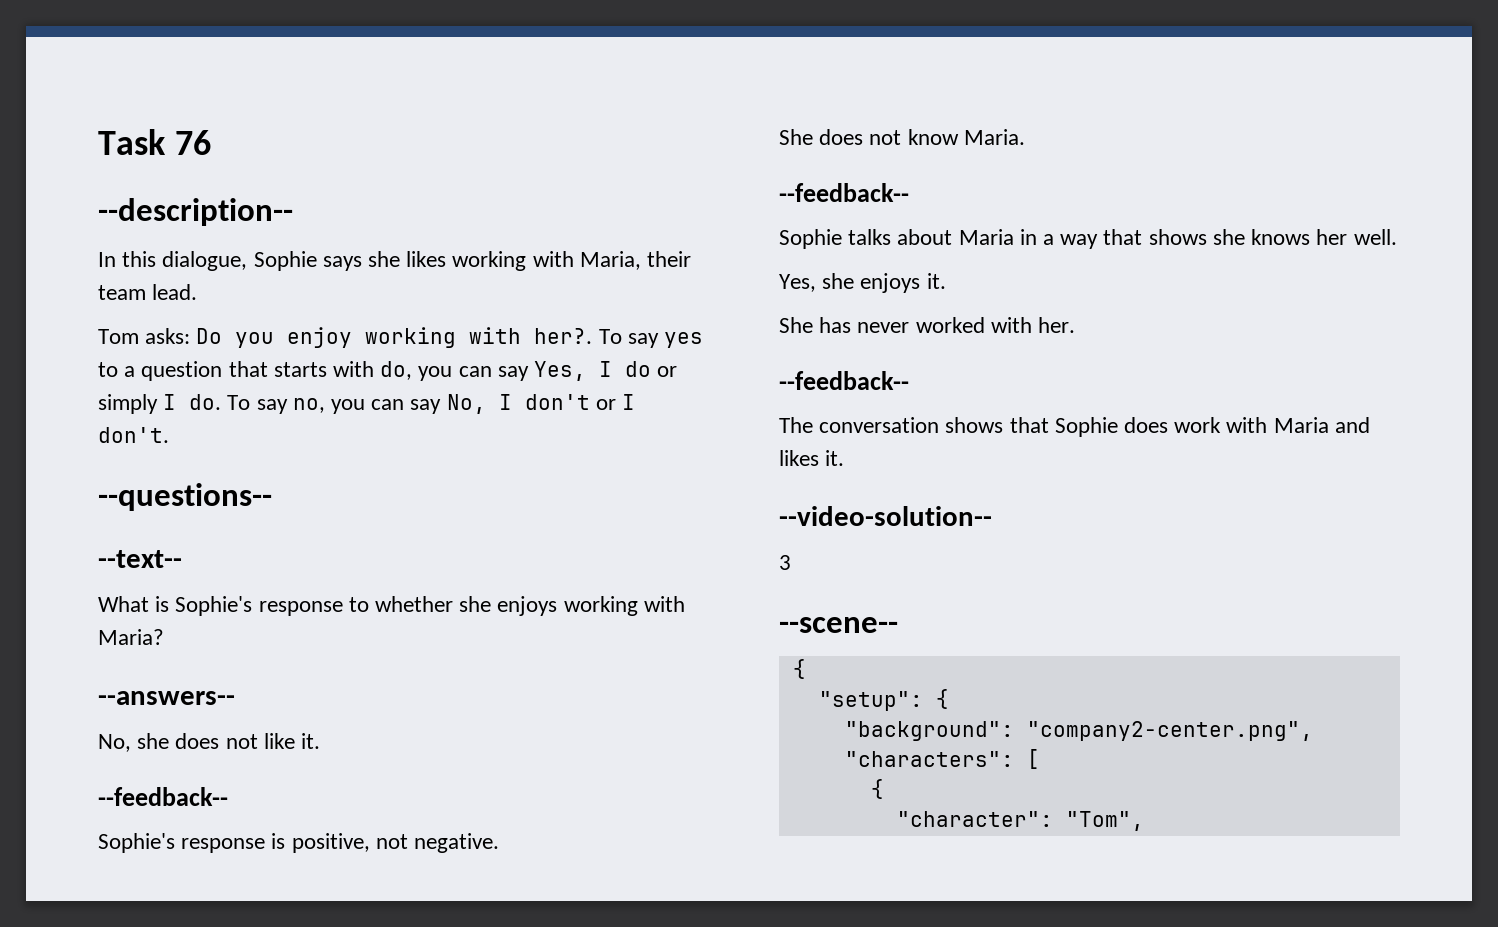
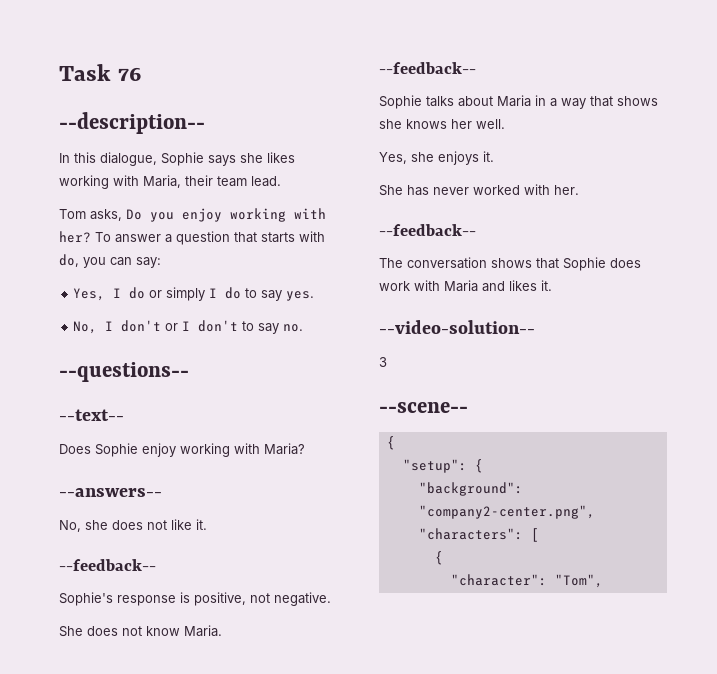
[145,328,191,344] asks: -> [90,209,122,221] asks,
[534,328,704,348] [98,362,118,377] her?. To say yes to -> [59,231,161,243] her? To answer
[497,366,529,381] say -> [136,257,161,268] say: //
[189,394,442,414] do. To say no, you can say -> [225,287,315,301] do to say yes. //
[98,427,169,443] [98,483,272,511] [98,550,182,568] [98,596,558,616] don't. // --questions-- // --text-- // What is Sophie's response to whether she enjoys -> [198,320,304,334] [59,362,189,382] [59,409,124,421] [59,443,176,457] don't to say no. // --questions-- // --text-- // Does Sophie enjoy

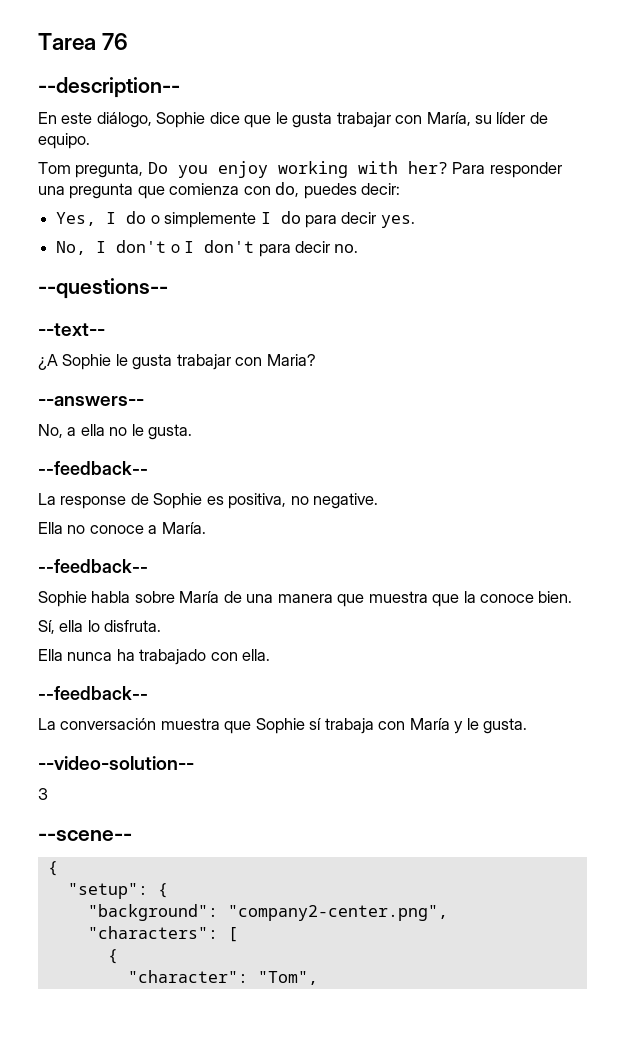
[59,64,111,81] Task -> [38,33,96,50] Tarea
[59,152,295,166] [59,175,281,189] In this dialogue, Sophie says she likes working with Maria, their team lead. -> [38,112,548,128] [38,133,90,149] En este diálogo, Sophie dice que le gusta trabajar con María, su líder de equipo.
[90,209,122,221] asks, -> [75,162,144,178] pregunta,
[95,231,325,245] [59,254,161,268] [73,287,283,301] To answer a question that starts with do, you can say: // Yes, I do or simply I do to say -> [452,162,562,178] [38,182,401,199] [56,211,377,228] Para responder una pregunta que comienza con do, puedes decir: // Yes, I do o simplemente I do para decir
[165,320,280,334] or I don't to say -> [170,240,330,257] o I don't para decir
[59,443,305,457] [59,488,162,497] [59,519,207,532] [59,559,156,571] [59,592,331,606] [59,625,222,637] [379,62,476,74] [379,95,658,109] [379,119,505,129] [379,151,494,165] [379,184,579,196] [379,224,476,236] [379,257,641,271] [379,280,552,292] Does Sophie enjoy working with Maria? // --answers-- // No, she does not like it. // --feedback-- // Sophie's response is positive, not negative. // She does not know Maria. // --feedback-- // Sophie talks about Maria in a way that shows she knows her well. // Yes, she enjoys it. // She has never worked with her. // --feedback-- // The conversation shows that Sophie does work with Maria and likes it. -> [38,354,316,370] [38,396,144,406] [38,424,193,440] [38,461,148,475] [38,493,379,509] [38,522,206,534] [38,559,148,573] [38,591,573,607] [38,620,162,634] [38,649,271,665] [38,686,148,700] [38,718,528,734] ¿A Sophie le gusta trabajar con Maria? // --answers-- // No, a ella no le gusta. // --feedback-- // La response de Sophie es positiva, no negative. // Ella no conoce a María. // --feedback-- // Sophie habla sobre María de una manera que muestra que la conoce bien. // Sí, ella lo disfruta. // Ella nunca ha trabajado con ella. // --feedback-- // La conversación muestra que Sophie sí trabaja con María y le gusta.

